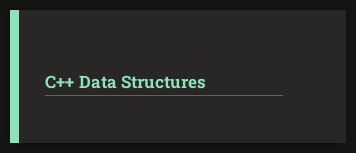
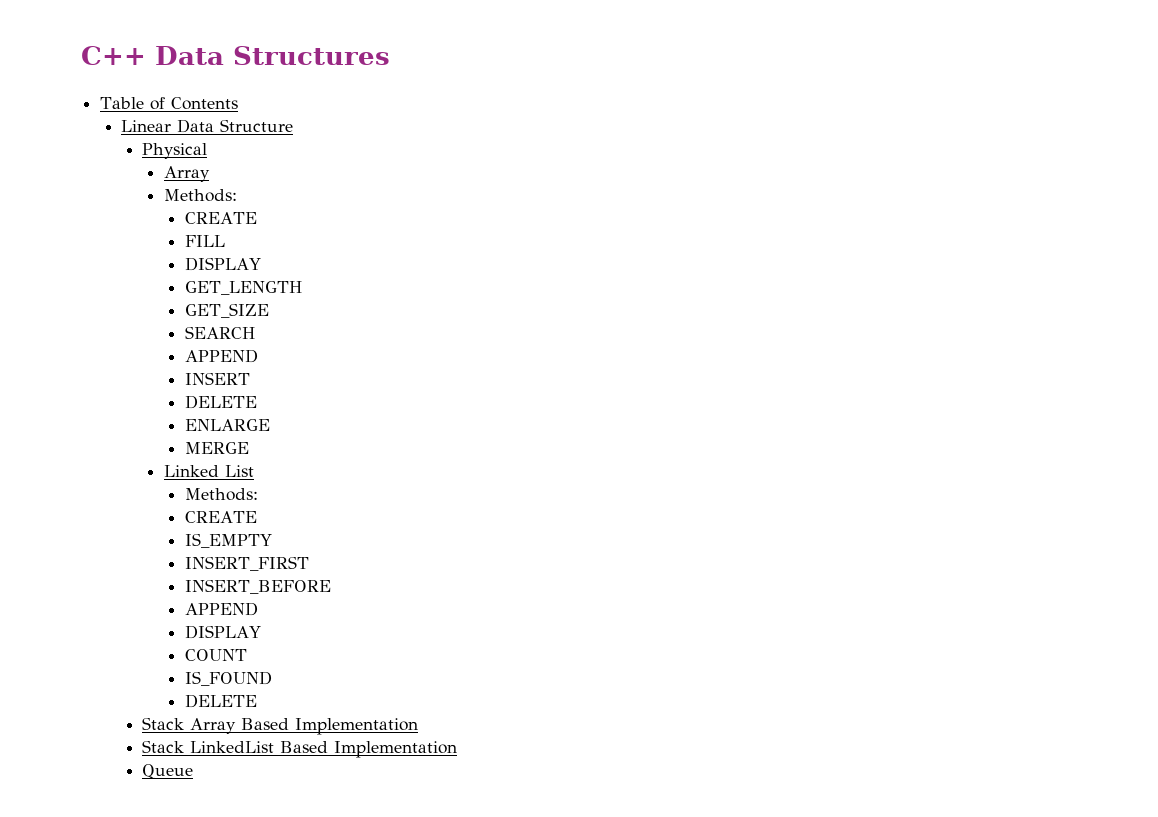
(207, 82) none -> [100,97,239,110] [121,119,294,133] [142,143,208,159] [163,166,210,182] [163,189,237,202] [184,212,257,224] [184,235,225,247] [184,257,261,271] [184,281,302,295] [184,303,269,318] [184,326,255,339] [184,349,258,363] [184,372,250,385] [184,395,257,409] [184,419,270,431] [184,442,249,454] [163,465,254,477] [184,488,258,501] [184,511,257,523] [184,533,272,548] [184,556,309,571] [184,579,331,594] [184,602,258,616] [184,625,261,639] [184,649,247,661] [184,671,272,686] [184,694,257,708] [142,717,419,735] [142,740,458,758] [142,764,194,779] // Table of Contents // Linear Data Structure // Physical // Array // Methods: // CREATE // FILL // DISPLAY // GET_LENGTH // GET_SIZE // SEARCH // APPEND // INSERT // DELETE // ENLARGE // MERGE // Linked List // Methods: // CREATE // IS_EMPTY // INSERT_FIRST // INSERT_BEFORE // APPEND // DISPLAY // COUNT // IS_FOUND // DELETE // Stack Array Based Implementation // Stack LinkedList Based Implementation // Queue

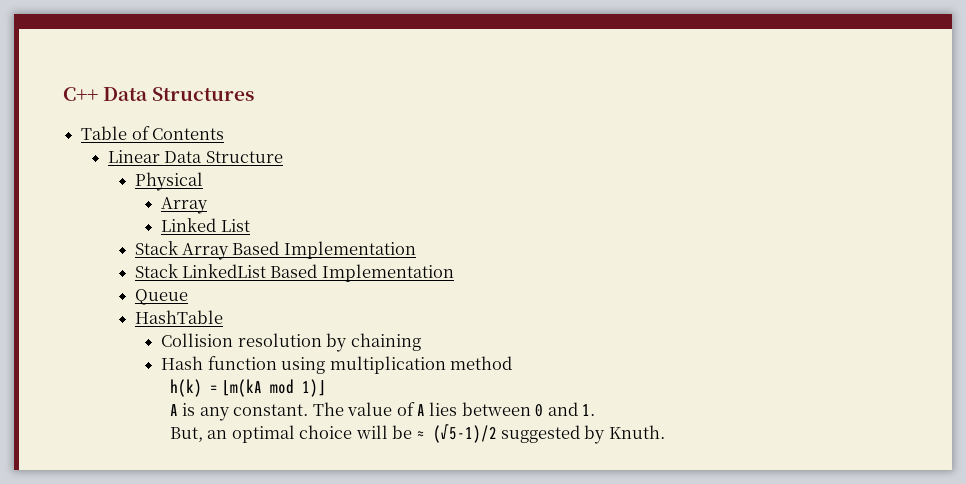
[163,189,237,202] [184,212,257,224] [184,235,225,247] [184,257,261,271] [184,281,302,295] [184,303,269,318] [184,326,255,339] [184,349,258,363] [184,372,250,385] [184,395,257,409] [184,419,270,431] [184,442,249,454] [163,465,254,477] [184,488,258,501] [184,511,257,523] [184,533,272,548] [184,556,309,571] [184,579,331,594] [184,602,258,616] [184,625,261,639] [184,649,247,661] [184,671,272,686] [184,694,257,708] Methods: // CREATE // FILL // DISPLAY // GET_LENGTH // GET_SIZE // SEARCH // APPEND // INSERT // DELETE // ENLARGE // MERGE // Linked List // Methods: // CREATE // IS_EMPTY // INSERT_FIRST // INSERT_BEFORE // APPEND // DISPLAY // COUNT // IS_FOUND // DELETE -> [161,218,250,232] Linked List
(194, 771) none -> [134,310,223,324] [161,333,421,352] [161,356,513,374] [169,379,325,397] [169,402,596,421] [169,424,665,444] // HashTable // Collision resolution by chaining // Hash function using multiplication method // h(k) = ⌊m(kA mod 1)⌋ // A is any constant. The value of A lies between 0 and 1. // But, an optimal choice will be ≈ (√5-1)/2 suggested by Knuth.

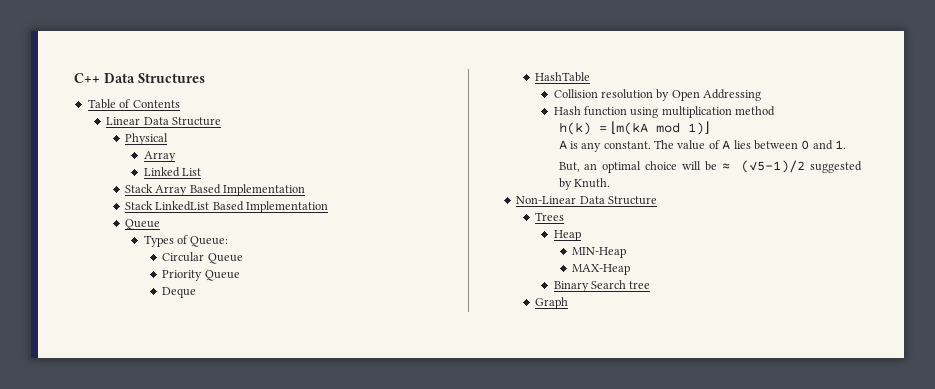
(188, 297) none -> [143,235,229,247] [162,252,243,264] [162,270,240,281] [162,287,197,298] // Types of Queue: // Circular Queue // Priority Queue // Deque
[350,333,421,351] chaining -> [671,89,762,101] Open Addressing
(665, 432) none -> [516,196,658,205] [535,212,565,221] [553,230,581,241] [572,247,627,258] [572,264,631,275] [553,280,651,292] [535,297,569,309] // Non-Linear Data Structure // Trees // Heap // MIN-Heap // MAX-Heap // Binary Search tree // Graph

